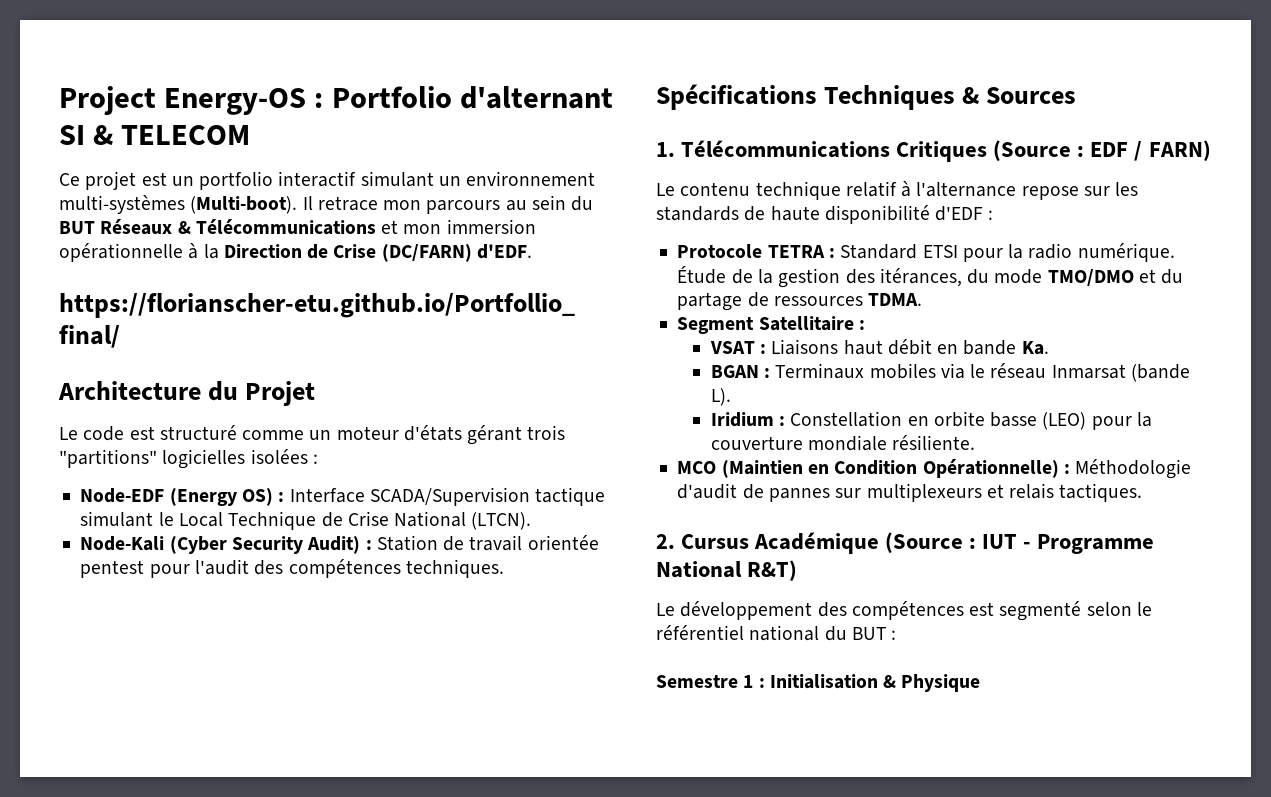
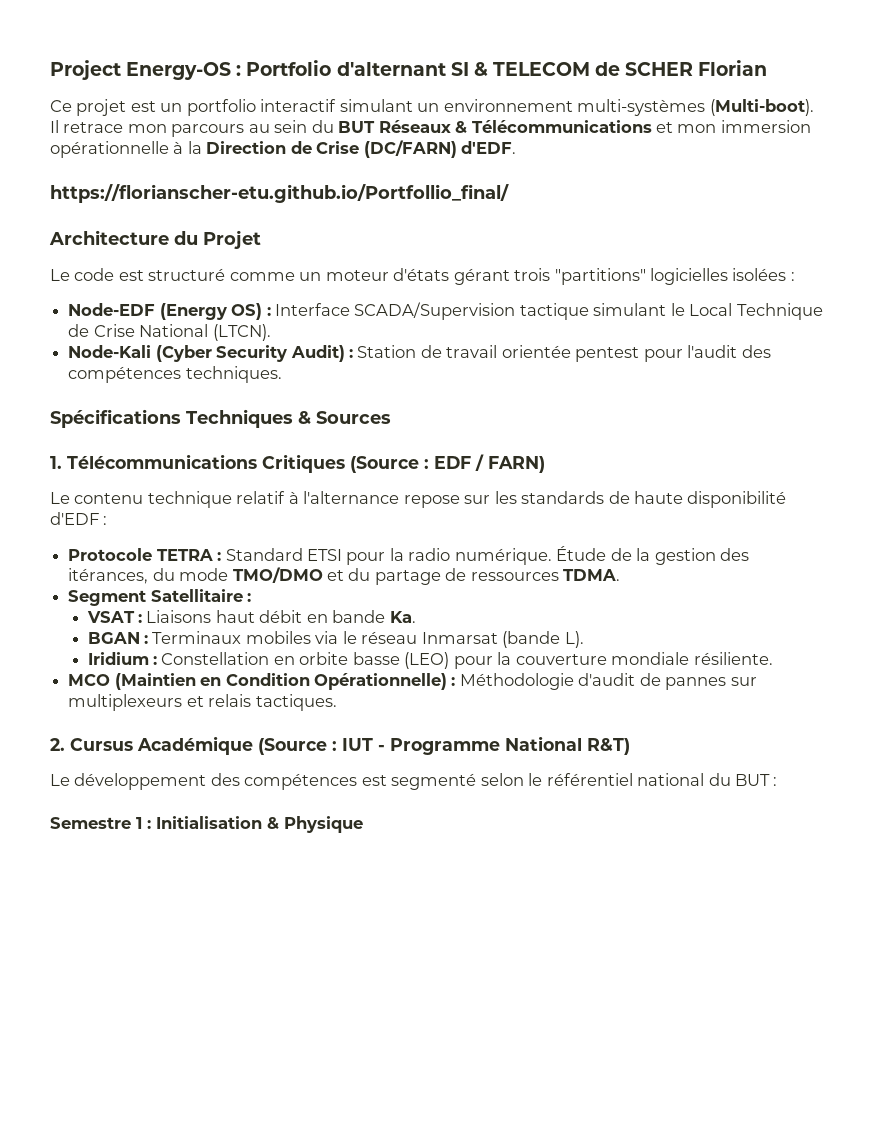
(251, 135) none -> [595,60,768,76] de SCHER Florian

